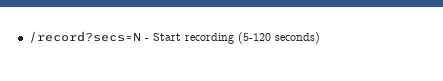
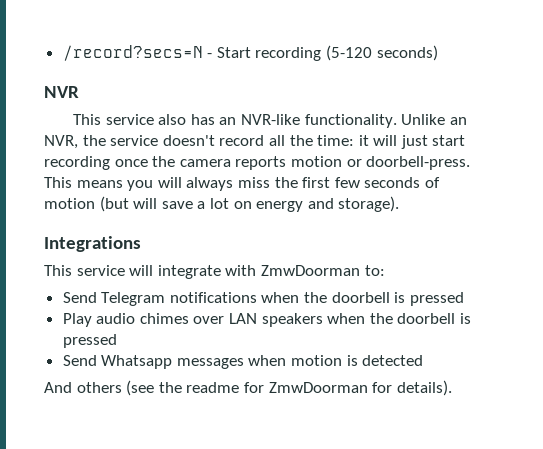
(320, 38) none -> [44,86,79,98] [73,114,467,128] [44,135,466,149] [44,156,471,170] [44,177,440,191] [44,196,400,212] [44,236,141,252] [44,265,385,279] [62,292,464,306] [62,313,472,327] [62,334,117,348] [62,355,424,369] [44,380,452,396] // NVR // This service also has an NVR-like functionality. Unlike an NVR, the service doesn't record all the time: it will just start recording once the camera reports motion or doorbell-press. This means you will always miss the first few seconds of motion (but will save a lot on energy and storage). // Integrations // This service will integrate with ZmwDoorman to: // Send Telegram notifications when the doorbell is pressed // Play audio chimes over LAN speakers when the doorbell is pressed // Send Whatsapp messages when motion is detected // And others (see the readme for ZmwDoorman for details).

